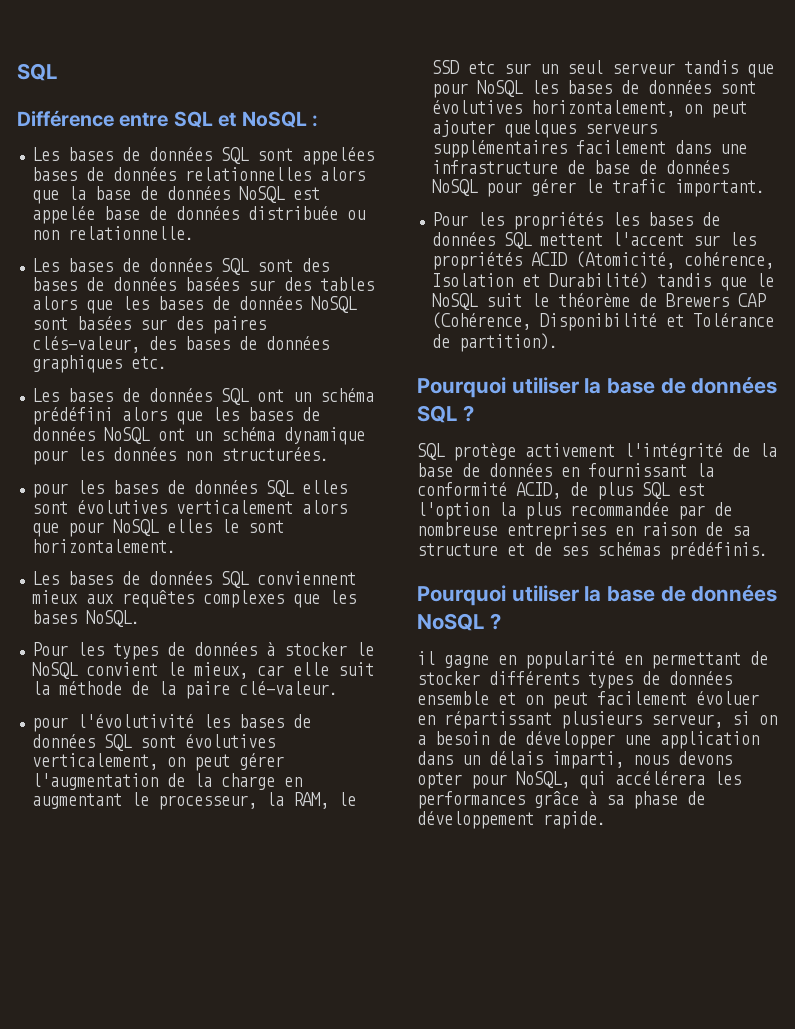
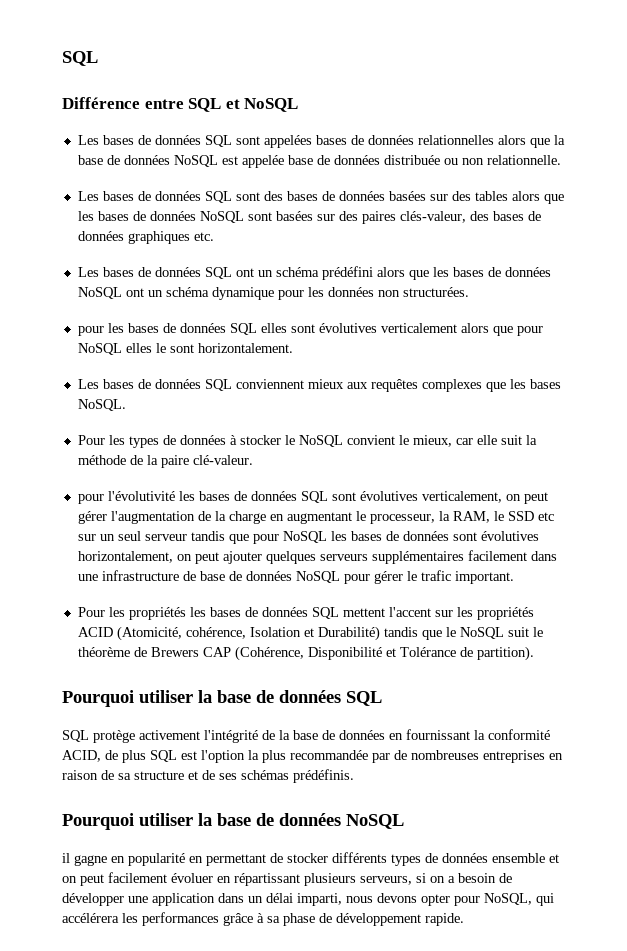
[312,115,318,127] : -> (299, 105) none
[462,405,474,422] ? -> (382, 698) none
[417,522,498,536] nombreuse -> [411,750,479,760] nombreuses
[489,613,501,630] ? -> (404, 821) none
[651,714,723,728] serveur, -> [360,876,412,885] serveurs,
[489,751,543,765] délais -> [266,893,293,903] délai

